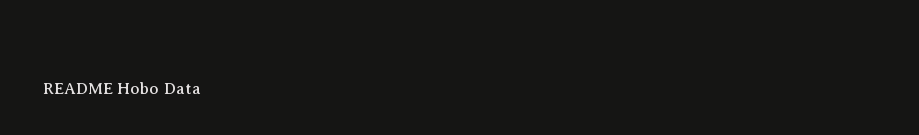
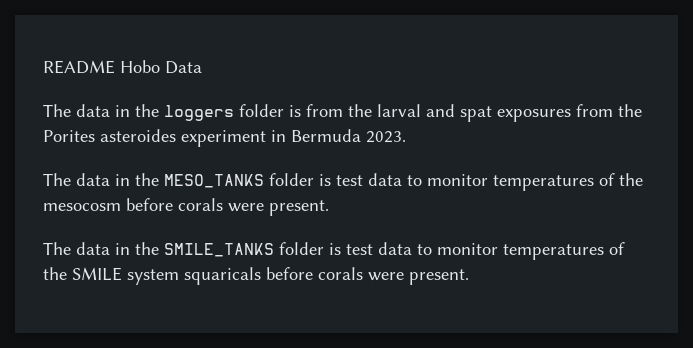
(201, 88) none -> [43,104,642,122] [43,129,406,147] [43,173,643,191] [43,198,329,216] [43,242,625,260] [43,267,469,285] // The data in the loggers folder is from the larval and spat exposures from the Porites asteroides experiment in Bermuda 2023. // The data in the MESO_TANKS folder is test data to monitor temperatures of the mesocosm before corals were present. // The data in the SMILE_TANKS folder is test data to monitor temperatures of the SMILE system squaricals before corals were present.

